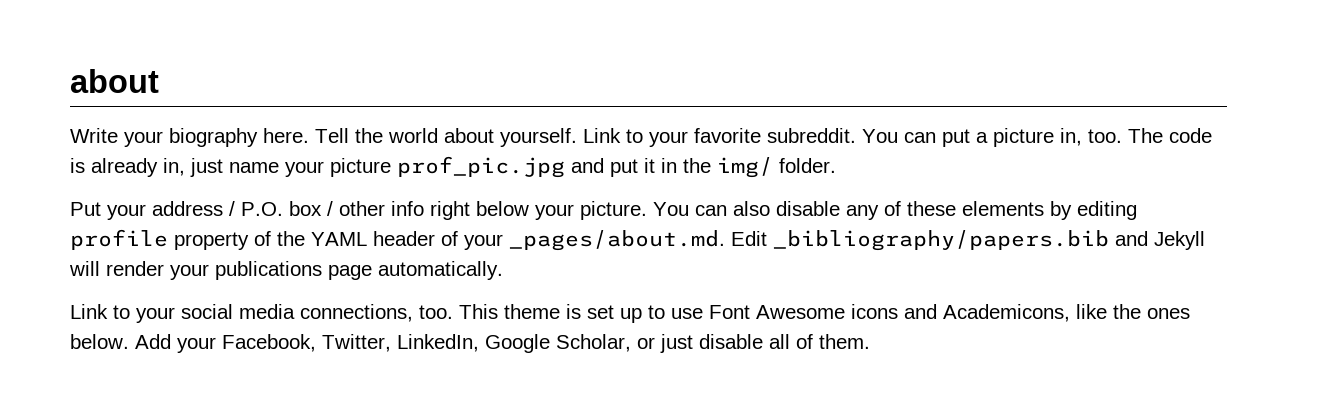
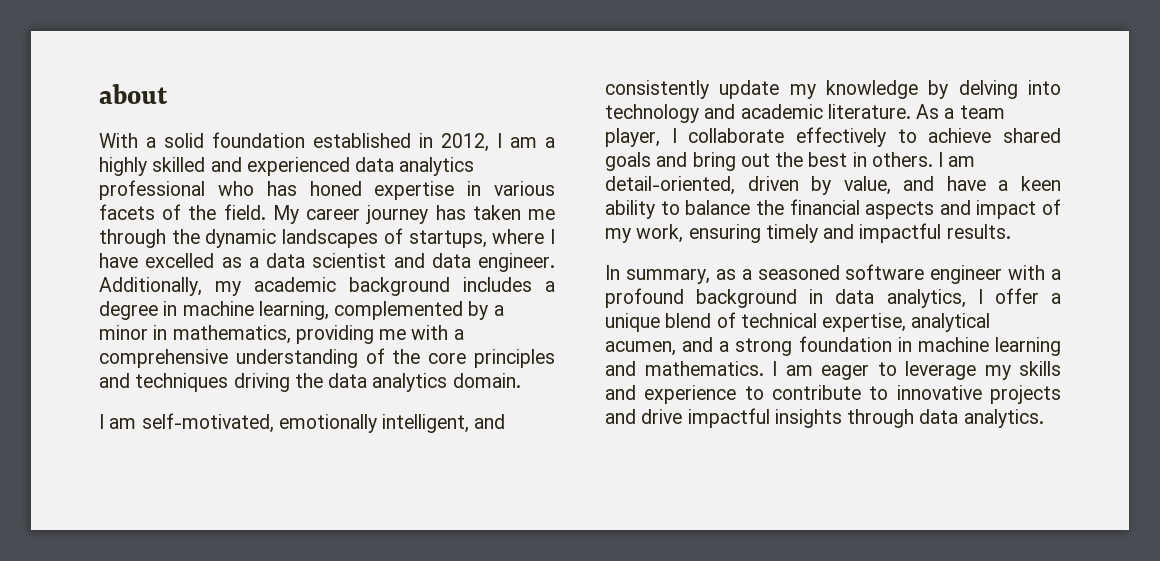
[70,128,1212,147] [70,156,836,178] [70,201,1137,220] [70,229,1205,251] [69,261,503,280] [70,304,1190,323] [70,334,870,353] Write your biography here. Tell the world about yourself. Link to your favorite subreddit. You can put a picture in, too. The code is already in, just name your picture prof_pic.jpg and put it in the img/ folder. // Put your address / P.O. box / other info right below your picture. You can also disable any of these elements by editing profile property of the YAML header of your _pages/about.md. Edit _bibliography/papers.bib and Jekyll will render your publications page automatically. // Link to your social media connections, too. This theme is set up to use Font Awesome icons and Academicons, like the ones below. Add your Facebook, Twitter, LinkedIn, Google Scholar, or just disable all of them. -> [99,132,555,152] [99,157,475,176] [99,180,555,200] [99,204,555,224] [99,228,555,248] [99,253,555,272] [99,277,555,296] [99,301,504,320] [99,325,464,344] [99,348,555,368] [99,373,521,392] [99,413,506,433] [605,80,1061,99] [605,104,1005,123] [605,127,1061,147] [605,152,976,171] [605,176,1061,195] [605,199,1061,219] [605,223,1011,243] [605,264,1061,284] [605,288,1061,308] [605,312,991,332] [605,336,1061,356] [605,361,1061,380] [605,385,1061,404] [605,408,1044,428] With a solid foundation established in 2012, I am a highly skilled and experienced data analytics professional who has honed expertise in various facets of the field. My career journey has taken me through the dynamic landscapes of startups, where I have excelled as a data scientist and data engineer. Additionally, my academic background includes a degree in machine learning, complemented by a minor in mathematics, providing me with a comprehensive understanding of the core principles and techniques driving the data analytics domain. // I am self-motivated, emotionally intelligent, and consistently update my knowledge by delving into technology and academic literature. As a team player, I collaborate effectively to achieve shared goals and bring out the best in others. I am detail-oriented, driven by value, and have a keen ability to balance the financial aspects and impact of my work, ensuring timely and impactful results. // In summary, as a seasoned software engineer with a profound background in data analytics, I offer a unique blend of technical expertise, analytical acumen, and a strong foundation in machine learning and mathematics. I am eager to leverage my skills and experience to contribute to innovative projects and drive impactful insights through data analytics.

